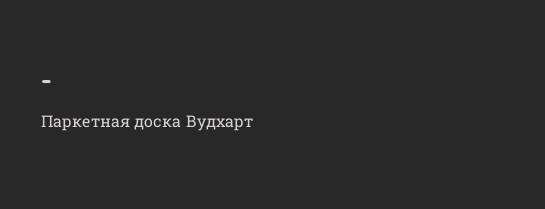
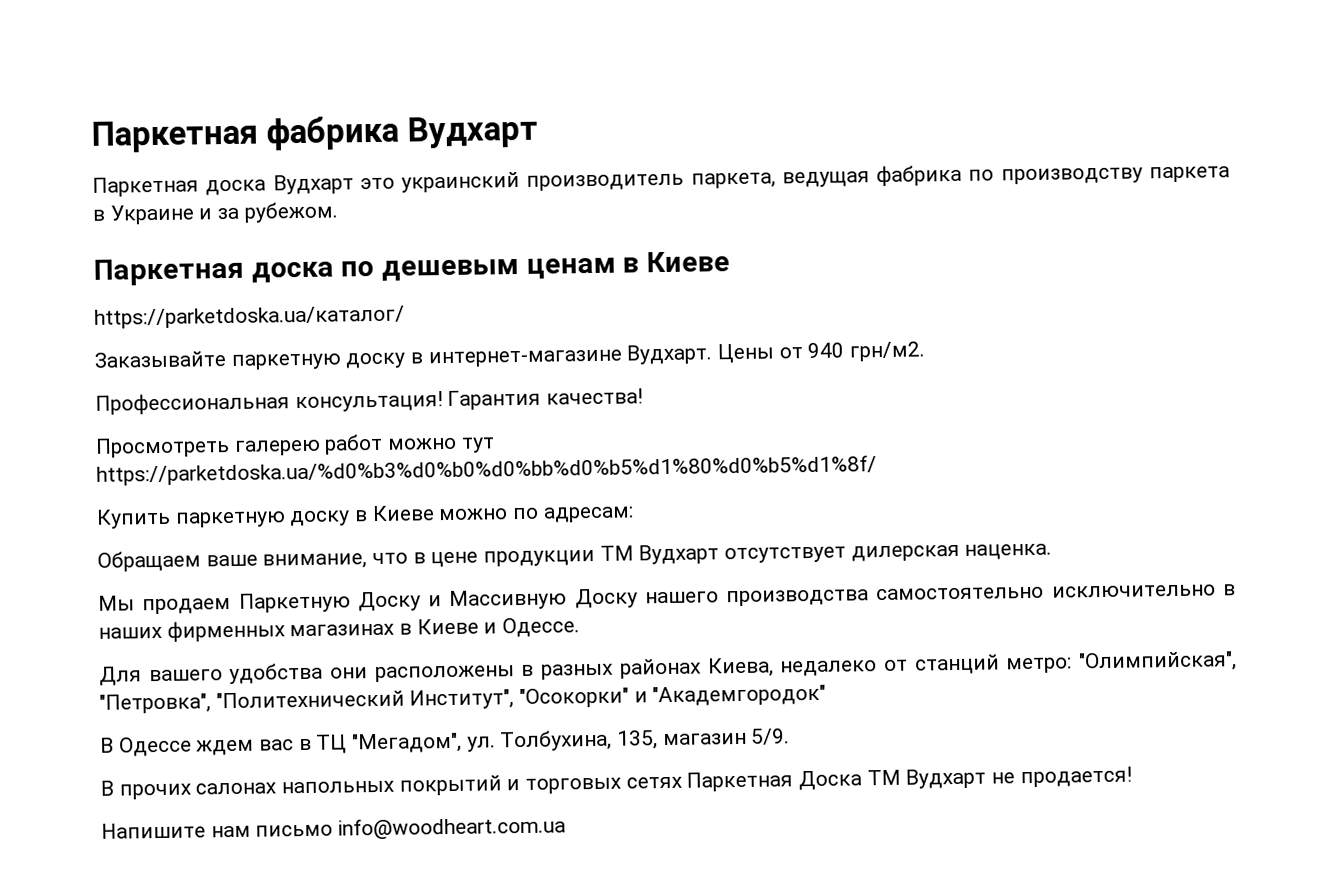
[41,80,52,90] - -> [91,115,538,153] Паркетная фабрика Вудхарт
(253, 123) none -> [359,164,1230,193] [92,201,338,225] [93,251,731,286] [94,305,405,329] [94,341,926,370] [95,388,644,415] [95,433,495,458] [96,455,877,486] [96,505,634,529] [97,543,1053,572] [98,584,1236,615] [98,617,581,642] [99,651,1238,686] [99,684,827,714] [100,728,791,757] [100,766,1132,800] [101,816,567,840] это украинский производитель паркета, ведущая фабрика по производству паркета в Украине и за рубежом. // Паркетная доска по дешевым ценам в Киеве // https://parketdoska.ua/каталог/ // Заказывайте паркетную доску в интернет-магазине Вудхарт. Цены от 940 грн/м2. // Профессиональная консультация! Гарантия качества! // Просмотреть галерею работ можно тут https://parketdoska.ua/%d0%b3%d0%b0%d0%bb%d0%b5%d1%80%d0%b5%d1%8f/ // Купить паркетную доску в Киеве можно по адресам: // Обращаем ваше внимание, что в цене продукции ТМ Вудхарт отсутствует дилерская наценка. // Мы продаем Паркетную Доску и Массивную Доску нашего производства самостоятельно исключительно в наших фирменных магазинах в Киеве и Одессе. // Для вашего удобства они расположены в разных районах Киева, недалеко от станций метро: "Олимпийская", "Петровка", "Политехнический Институт", "Осокорки" и "Академгородок" // В Одессе ждем вас в ТЦ "Мегадом", ул. Толбухина, 135, магазин 5/9. // В прочих салонах напольных покрытий и торговых сетях Паркетная Доска ТМ Вудхарт не продается! // Напишите нам письмо info@woodheart.com.ua

